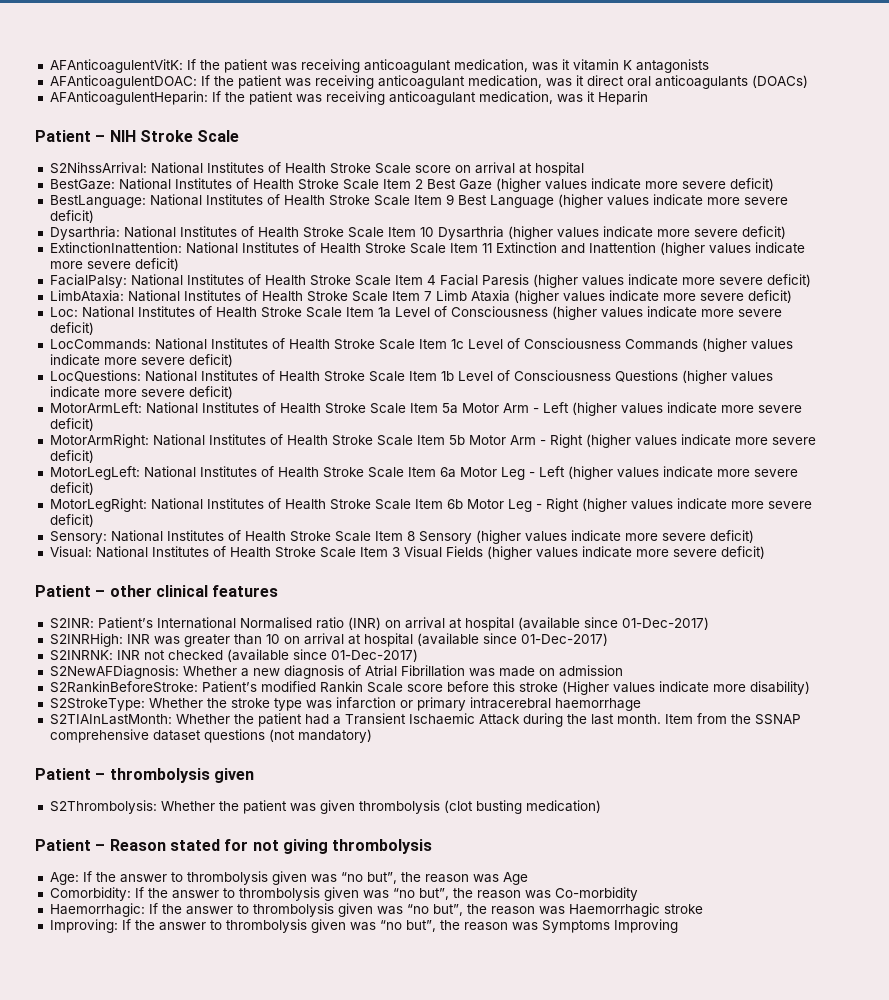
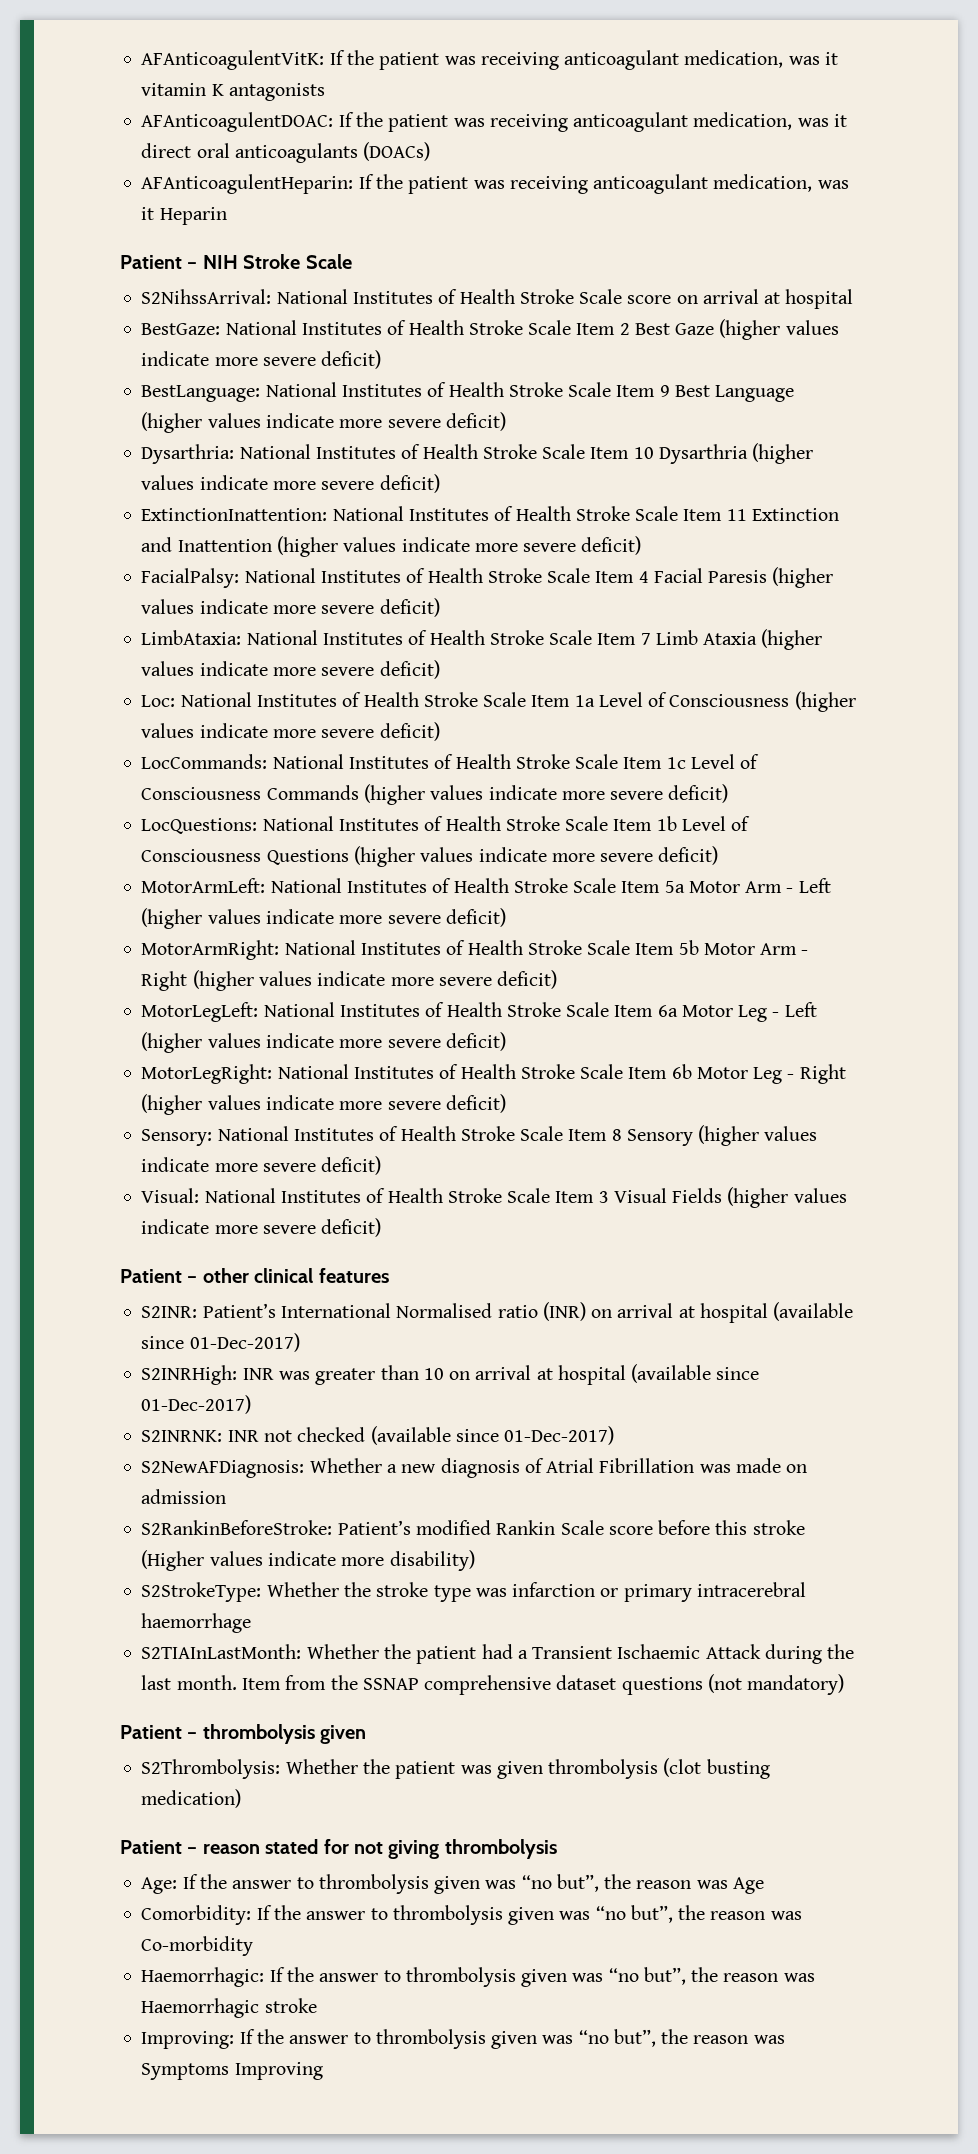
[109,839,166,851] Reason -> [202,1844,260,1854] reason

